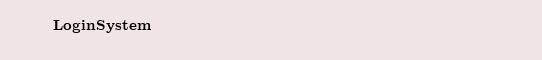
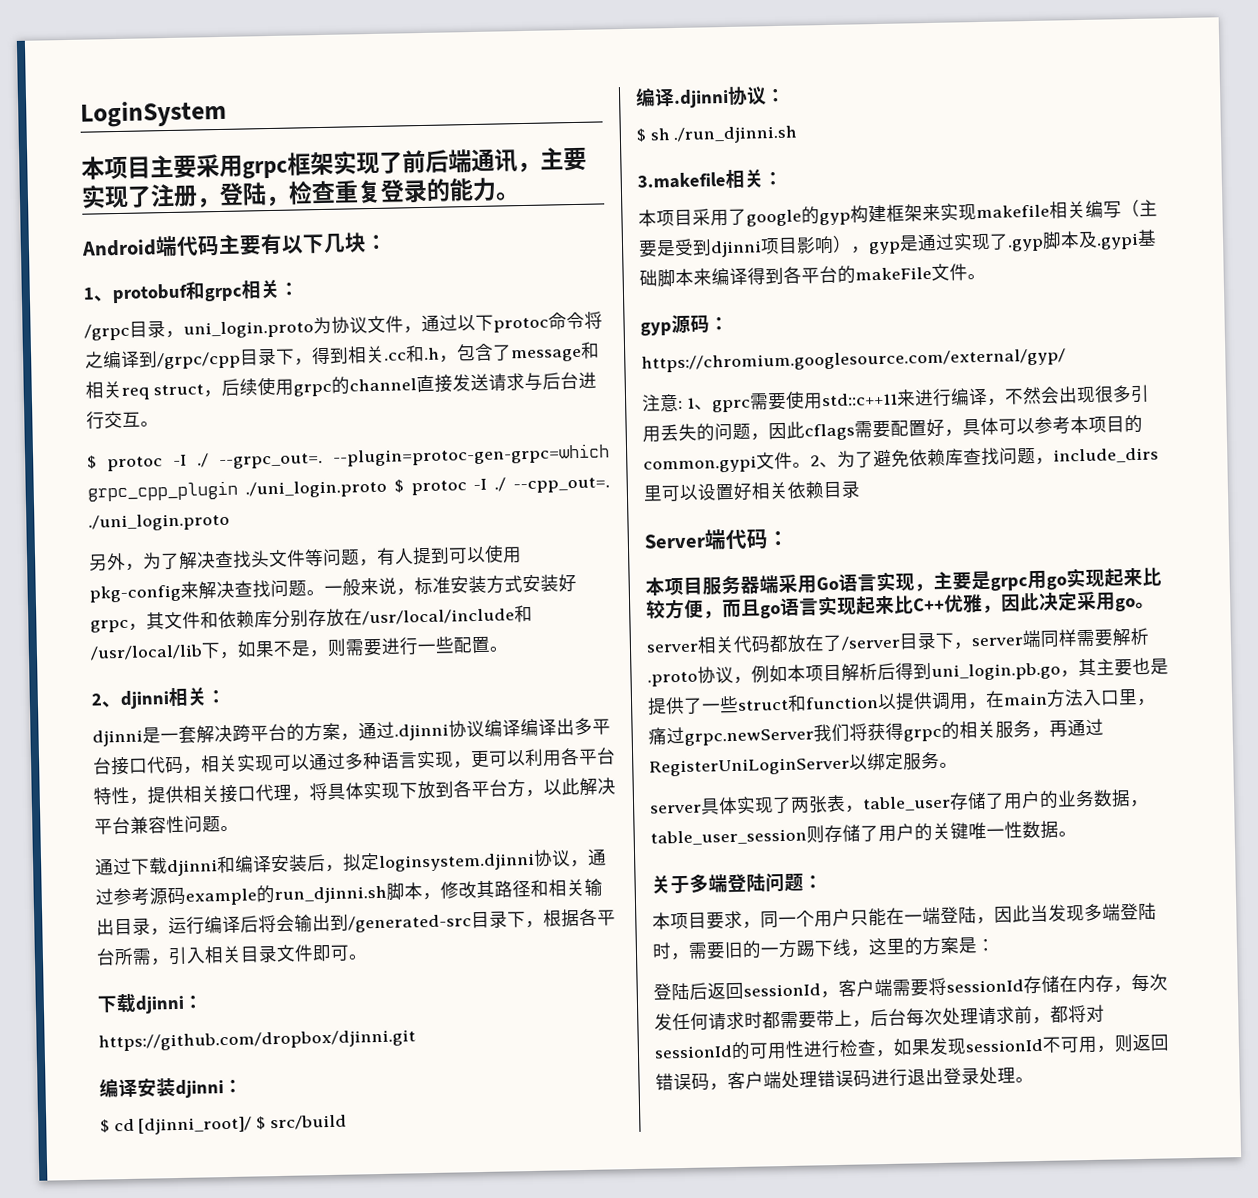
(152, 26) none -> [81,147,587,180] [81,177,520,209] [81,232,388,257] [83,279,299,304] [84,311,603,341] [85,341,600,370] [85,371,597,400] [86,410,159,430] [87,443,610,472] [87,477,610,502] [88,512,230,532] [89,544,522,572] [89,574,577,603] [90,604,533,633] [90,636,509,661] [91,687,226,710] [92,717,611,747] [93,747,616,776] [93,777,616,805] [94,815,239,835] [95,848,607,877] [95,878,603,906] [96,908,616,936] [96,944,368,966] [97,993,203,1014] [98,1029,416,1052] [99,1078,243,1099] [100,1114,347,1135] [635,86,786,109] [636,125,799,145] [637,169,783,190] [638,199,1158,227] [638,229,1157,258] [639,263,986,288] [640,314,729,336] [641,348,1066,373] [641,384,1150,413] [642,414,1143,443] [643,447,1159,474] [643,480,861,502] [644,528,789,551] [645,567,1162,596] [646,591,1155,620] [646,627,1150,654] [647,657,1169,687] [647,689,1156,716] [648,718,1104,746] [649,751,958,777] [650,789,1149,815] [650,820,1077,846] [651,872,823,894] [652,902,1157,930] [652,936,996,961] [653,973,1168,1001] [654,1004,1105,1031] [654,1033,1170,1061] [655,1066,1034,1091] // 本项目主要采用grpc框架实现了前后端通讯，主要实现了注册，登陆，检查重复登录的能力。 // Android端代码主要有以下几块： // 1、protobuf和grpc相关： // /grpc目录，uni_login.proto为协议文件，通过以下protoc命令将之编译到/grpc/cpp目录下，得到相关.cc和.h，包含了message和相关req struct，后续使用grpc的channel直接发送请求与后台进行交互。 // $ protoc -I ./ --grpc_out=. --plugin=protoc-gen-grpc=which grpc_cpp_plugin ./uni_login.proto $ protoc -I ./ --cpp_out=. ./uni_login.proto // 另外，为了解决查找头文件等问题，有人提到可以使用pkg-config来解决查找问题。一般来说，标准安装方式安装好grpc，其文件和依赖库分别存放在/usr/local/include和/usr/local/lib下，如果不是，则需要进行一些配置。 // 2、djinni相关： // djinni是一套解决跨平台的方案，通过.djinni协议编译编译出多平台接口代码，相关实现可以通过多种语言实现，更可以利用各平台特性，提供相关接口代理，将具体实现下放到各平台方，以此解决平台兼容性问题。 // 通过下载djinni和编译安装后，拟定loginsystem.djinni协议，通过参考源码example的run_djinni.sh脚本，修改其路径和相关输出目录，运行编译后将会输出到/generated-src目录下，根据各平台所需，引入相关目录文件即可。 // 下载djinni： // https://github.com/dropbox/djinni.git // 编译安装djinni： // $ cd [djinni_root]/ $ src/build // 编译.djinni协议： // $ sh ./run_djinni.sh // 3.makefile相关： // 本项目采用了google的gyp构建框架来实现makefile相关编写（主要是受到djinni项目影响），gyp是通过实现了.gyp脚本及.gypi基础脚本来编译得到各平台的makeFile文件。 // gyp源码： // https://chromium.googlesource.com/external/gyp/ // 注意: 1、gprc需要使用std::c++11来进行编译，不然会出现很多引用丢失的问题，因此cflags需要配置好，具体可以参考本项目的common.gypi文件。2、为了避免依赖库查找问题，include_dirs里可以设置好相关依赖目录 // Server端代码： // 本项目服务器端采用Go语言实现，主要是grpc用go实现起来比较方便，而且go语言实现起来比C++优雅，因此决定采用go。 // server相关代码都放在了/server目录下，server端同样需要解析.proto协议，例如本项目解析后得到uni_login.pb.go，其主要也是提供了一些struct和function以提供调用，在main方法入口里，痛过grpc.newServer我们将获得grpc的相关服务，再通过RegisterUniLoginServer以绑定服务。 // server具体实现了两张表，table_user存储了用户的业务数据，table_user_session则存储了用户的关键唯一性数据。 // 关于多端登陆问题： // 本项目要求，同一个用户只能在一端登陆，因此当发现多端登陆时，需要旧的一方踢下线，这里的方案是： // 登陆后返回sessionId，客户端需要将sessionId存储在内存，每次发任何请求时都需要带上，后台每次处理请求前，都将对sessionId的可用性进行检查，如果发现sessionId不可用，则返回错误码，客户端处理错误码进行退出登录处理。

